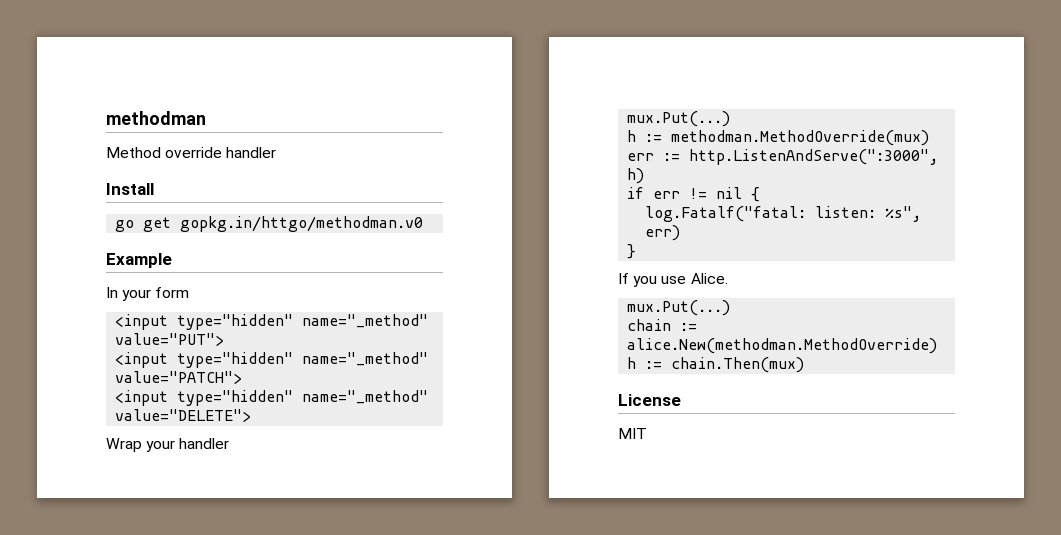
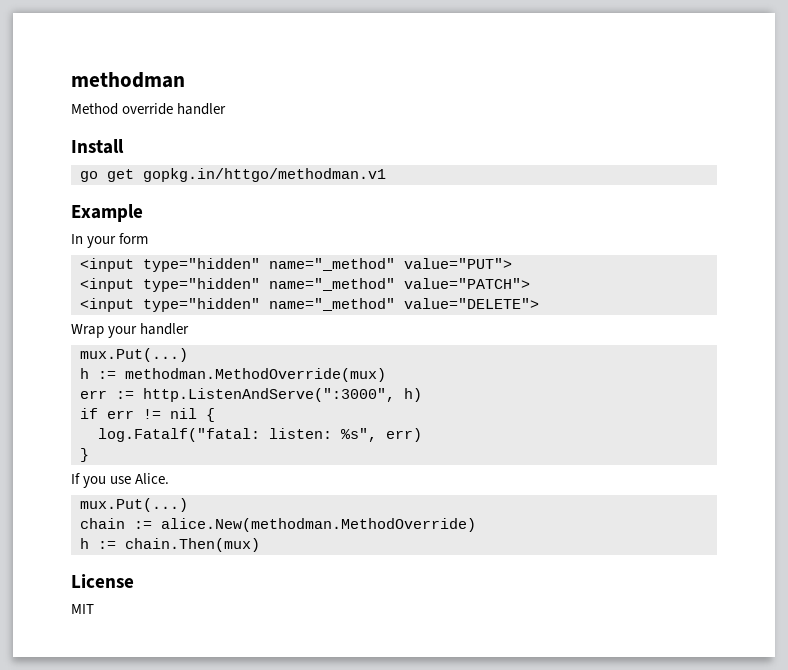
[180,216,424,232] gopkg.in/httgo/methodman.v0 -> [143,168,386,182] gopkg.in/httgo/methodman.v1

